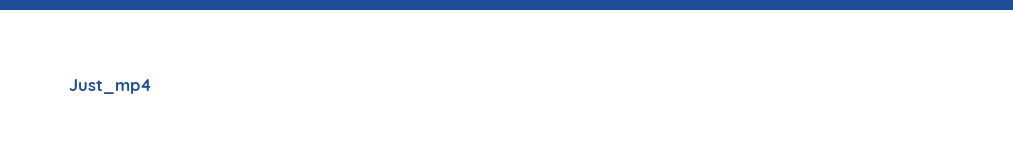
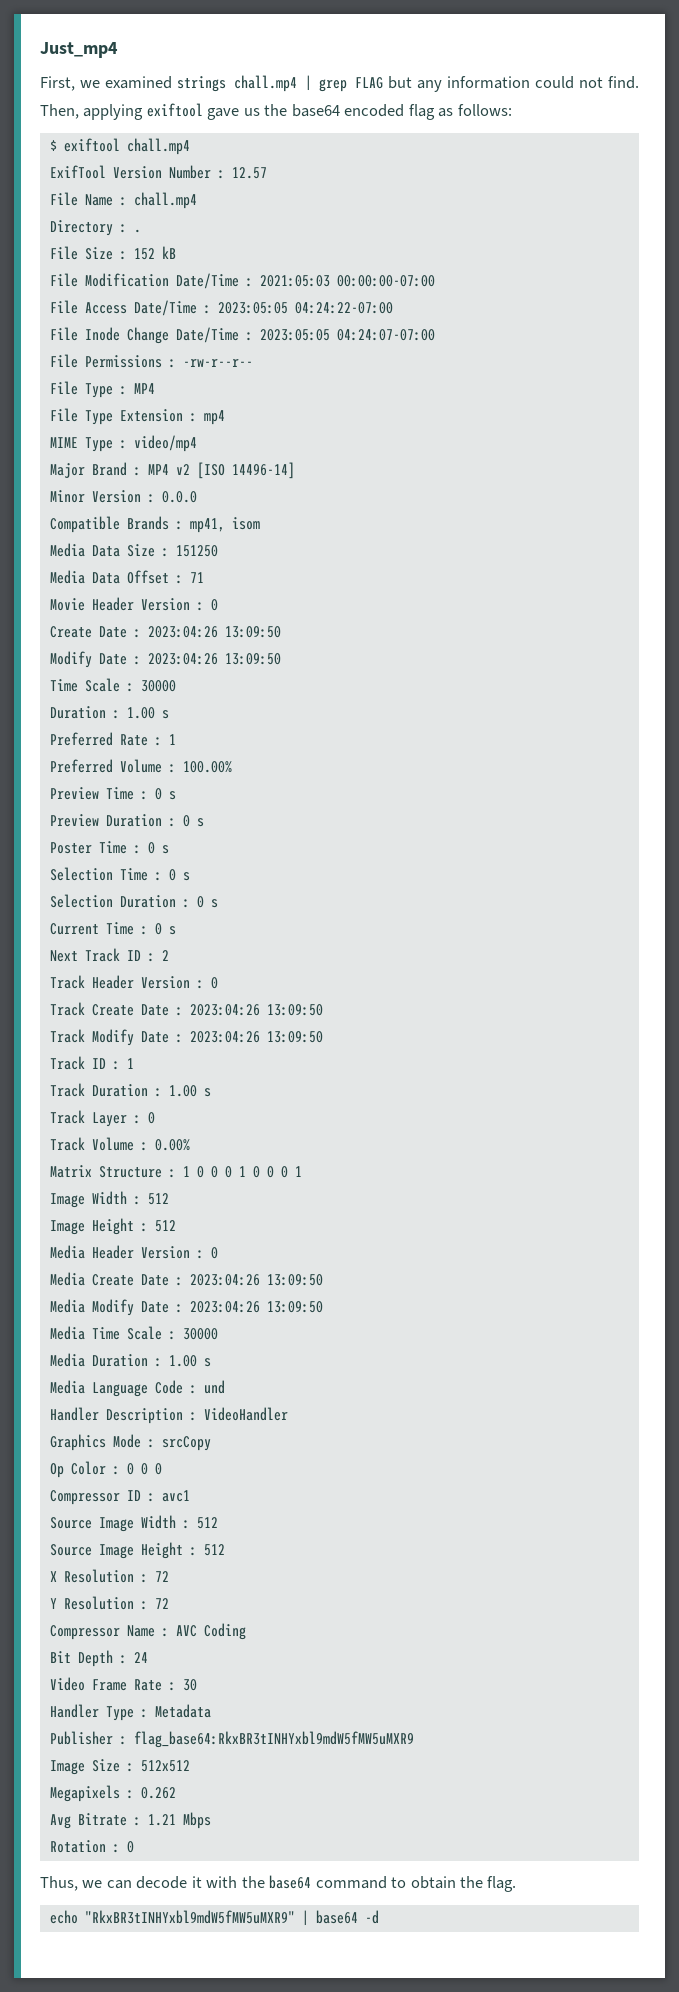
(152, 86) none -> [40,75,639,92] [40,103,512,120] [49,138,190,155] [49,165,267,179] [49,192,197,209] [49,220,141,236] [49,246,176,260] [49,273,435,289] [49,300,393,316] [49,327,435,344] [49,354,253,368] [49,381,155,398] [49,408,225,425] [49,435,197,452] [49,462,295,479] [49,490,197,503] [49,516,260,533] [49,543,218,557] [49,570,204,584] [49,597,218,611] [49,626,281,638] [49,651,281,668] [49,678,176,692] [49,706,169,719] [49,732,176,746] [49,759,232,773] [49,787,176,800] [49,814,204,827] [49,841,169,854] [49,867,190,881] [49,894,218,908] [49,922,176,935] [49,948,169,962] [49,975,218,989] [49,1002,323,1016] [49,1029,323,1046] [49,1056,134,1070] [49,1083,211,1097] [49,1110,155,1127] [49,1137,190,1151] [49,1165,302,1178] [49,1191,169,1208] [49,1218,176,1235] [49,1245,218,1259] [49,1272,323,1286] [49,1299,323,1316] [49,1326,218,1340] [49,1353,211,1367] [49,1380,225,1397] [49,1407,288,1424] [49,1434,211,1451] [49,1461,162,1478] [49,1490,190,1505] [49,1515,218,1532] [49,1542,225,1559] [49,1569,169,1583] [49,1596,169,1610] [49,1623,246,1640] [49,1650,148,1667] [49,1677,197,1691] [49,1704,211,1721] [49,1731,414,1748] [49,1759,190,1775] [49,1785,176,1802] [49,1812,211,1829] [49,1840,134,1853] [40,1875,517,1892] [49,1910,379,1926] // First, we examined strings chall.mp4 | grep FLAG but any information could not find. Then, applying exiftool gave us the base64 encoded flag as follows: // $ exiftool chall.mp4 // ExifTool Version Number : 12.57 // File Name : chall.mp4 // Directory : . // File Size : 152 kB // File Modification Date/Time : 2021:05:03 00:00:00-07:00 // File Access Date/Time : 2023:05:05 04:24:22-07:00 // File Inode Change Date/Time : 2023:05:05 04:24:07-07:00 // File Permissions : -rw-r--r-- // File Type : MP4 // File Type Extension : mp4 // MIME Type : video/mp4 // Major Brand : MP4 v2 [ISO 14496-14] // Minor Version : 0.0.0 // Compatible Brands : mp41, isom // Media Data Size : 151250 // Media Data Offset : 71 // Movie Header Version : 0 // Create Date : 2023:04:26 13:09:50 // Modify Date : 2023:04:26 13:09:50 // Time Scale : 30000 // Duration : 1.00 s // Preferred Rate : 1 // Preferred Volume : 100.00% // Preview Time : 0 s // Preview Duration : 0 s // Poster Time : 0 s // Selection Time : 0 s // Selection Duration : 0 s // Current Time : 0 s // Next Track ID : 2 // Track Header Version : 0 // Track Create Date : 2023:04:26 13:09:50 // Track Modify Date : 2023:04:26 13:09:50 // Track ID : 1 // Track Duration : 1.00 s // Track Layer : 0 // Track Volume : 0.00% // Matrix Structure : 1 0 0 0 1 0 0 0 1 // Image Width : 512 // Image Height : 512 // Media Header Version : 0 // Media Create Date : 2023:04:26 13:09:50 // Media Modify Date : 2023:04:26 13:09:50 // Media Time Scale : 30000 // Media Duration : 1.00 s // Media Language Code : und // Handler Description : VideoHandler // Graphics Mode : srcCopy // Op Color : 0 0 0 // Compressor ID : avc1 // Source Image Width : 512 // Source Image Height : 512 // X Resolution : 72 // Y Resolution : 72 // Compressor Name : AVC Coding // Bit Depth : 24 // Video Frame Rate : 30 // Handler Type : Metadata // Publisher : flag_base64:RkxBR3tINHYxbl9mdW5fMW5uMXR9 // Image Size : 512x512 // Megapixels : 0.262 // Avg Bitrate : 1.21 Mbps // Rotation : 0 // Thus, we can decode it with the base64 command to obtain the flag. // echo "RkxBR3tINHYxbl9mdW5fMW5uMXR9" | base64 -d

